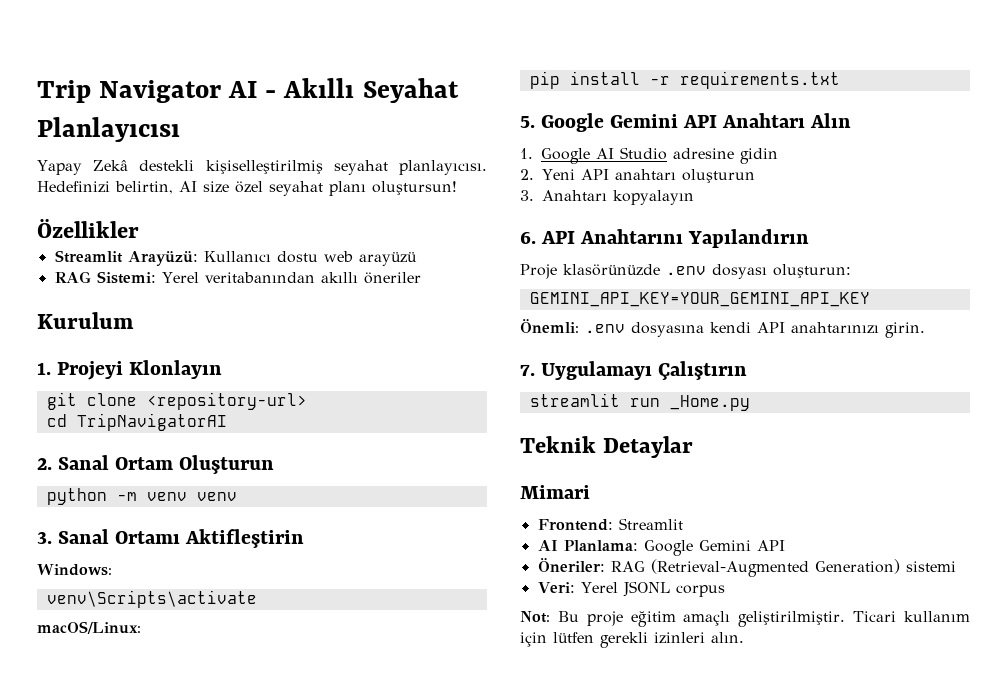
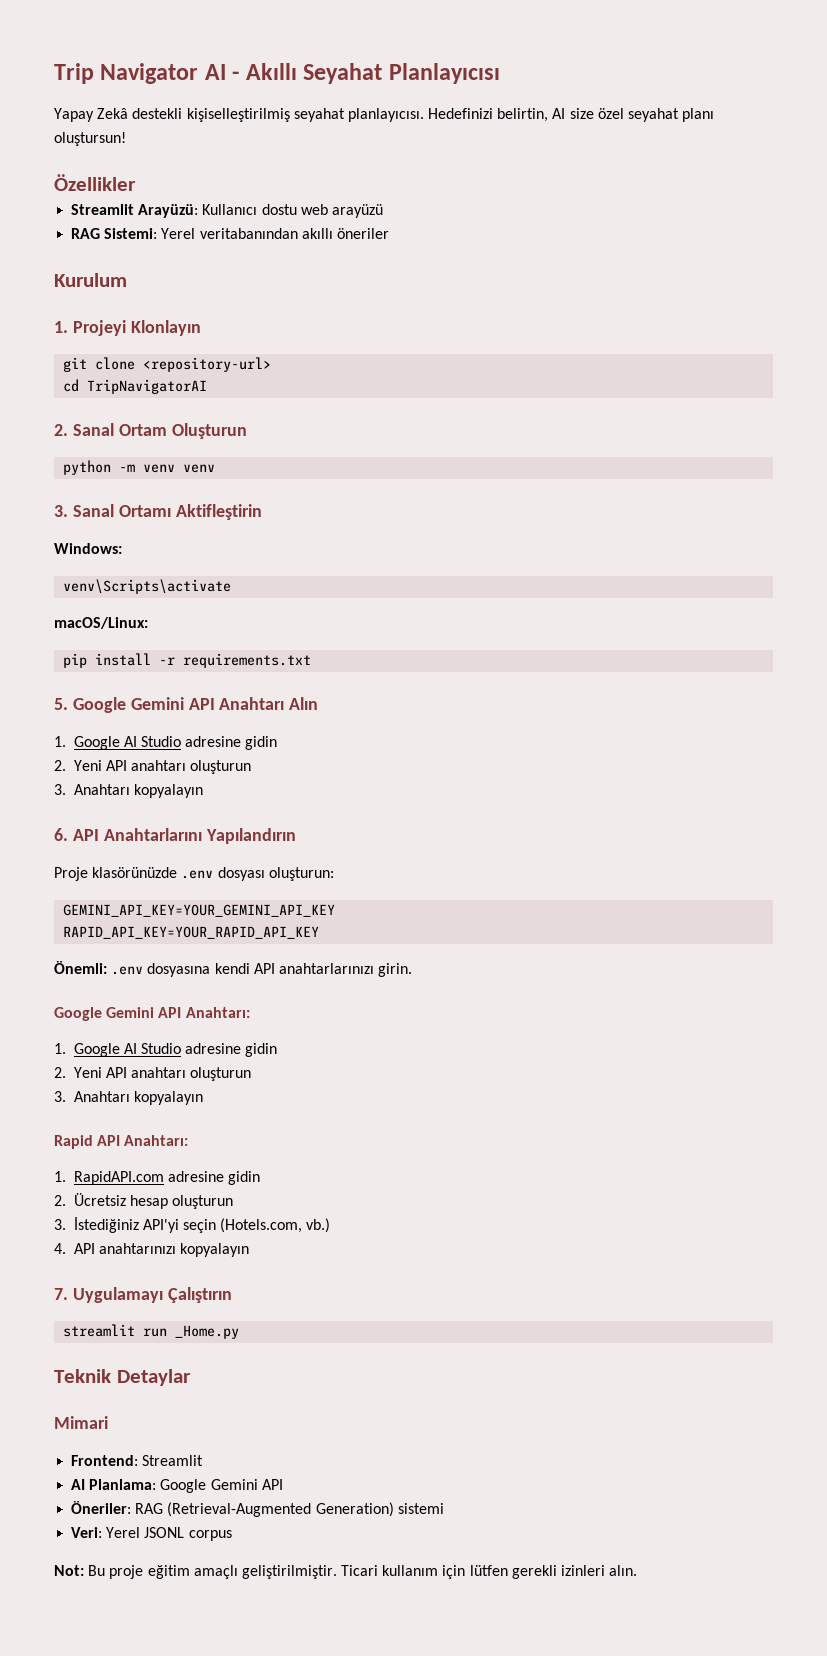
[580,229,684,244] Anahtarını -> [103,828,202,841] Anahtarlarını
(870, 299) none -> [63,926,320,939] // RAPID_API_KEY=YOUR_RAPID_API_KEY
[791,322,925,338] anahtarınızı girin. -> [278,963,413,977] [54,1007,250,1021] [54,1043,278,1057] [54,1067,252,1081] [54,1091,203,1105] [54,1135,189,1149] [54,1171,261,1185] [54,1193,234,1209] [54,1217,331,1233] [54,1243,250,1257] anahtarlarınızı girin. // Google Gemini API Anahtarı: // 1. Google AI Studio adresine gidin // 2. Yeni API anahtarı oluşturun // 3. Anahtarı kopyalayın // Rapid API Anahtarı: // 1. RapidAPI.com adresine gidin // 2. Ücretsiz hesap oluşturun // 3. İstediğiniz API'yi seçin (Hotels.com, vb.) // 4. API anahtarınızı kopyalayın

